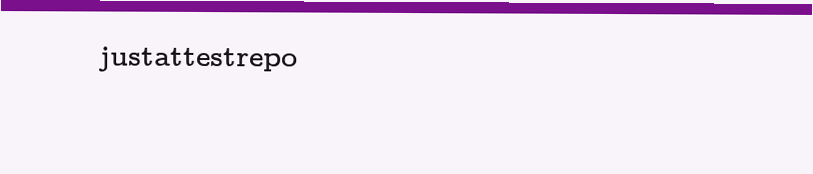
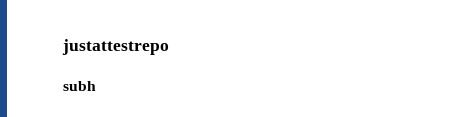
(298, 59) none -> [63,81,96,91] // subh

